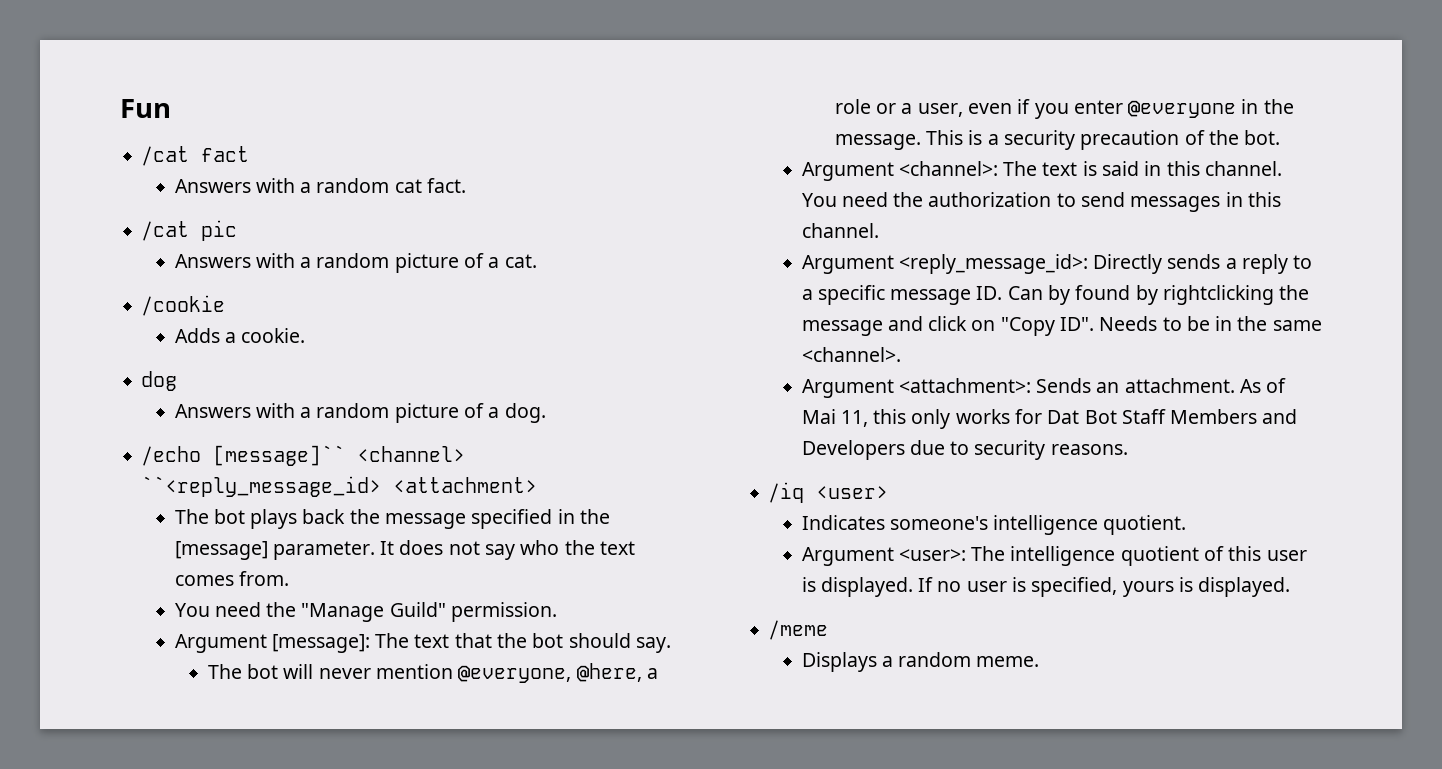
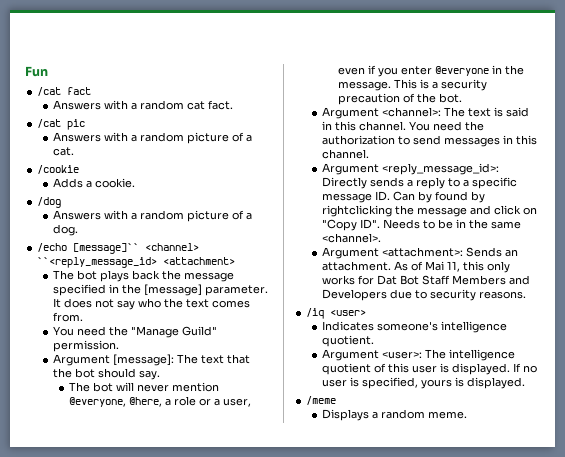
[141,371,178,391] dog -> [37,197,62,208] /dog

